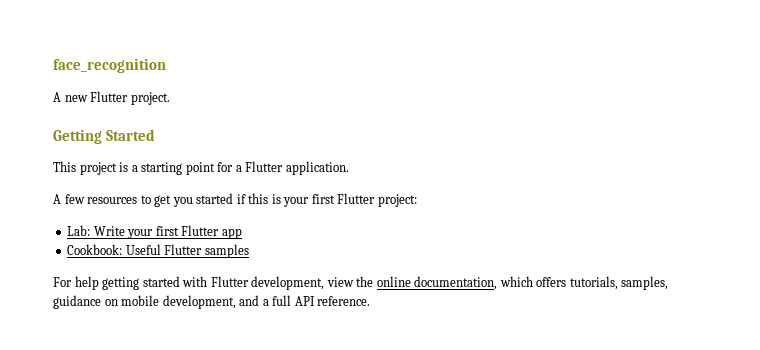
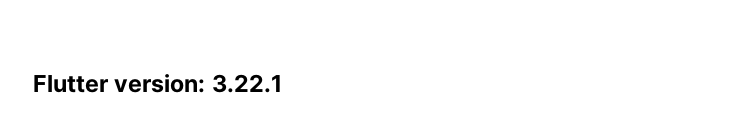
[53,58,166,73] [53,91,170,105] [53,129,155,144] [53,161,349,175] [53,193,417,207] [67,225,242,239] [67,244,249,258] [53,276,669,290] [53,295,371,309] face_recognition // A new Flutter project. // Getting Started // This project is a starting point for a Flutter application. // A few resources to get you started if this is your first Flutter project: // Lab: Write your first Flutter app // Cookbook: Useful Flutter samples // For help getting started with Flutter development, view the online documentation, which offers tutorials, samples, guidance on mobile development, and a full API reference. -> [33,74,282,93] Flutter version: 3.22.1

